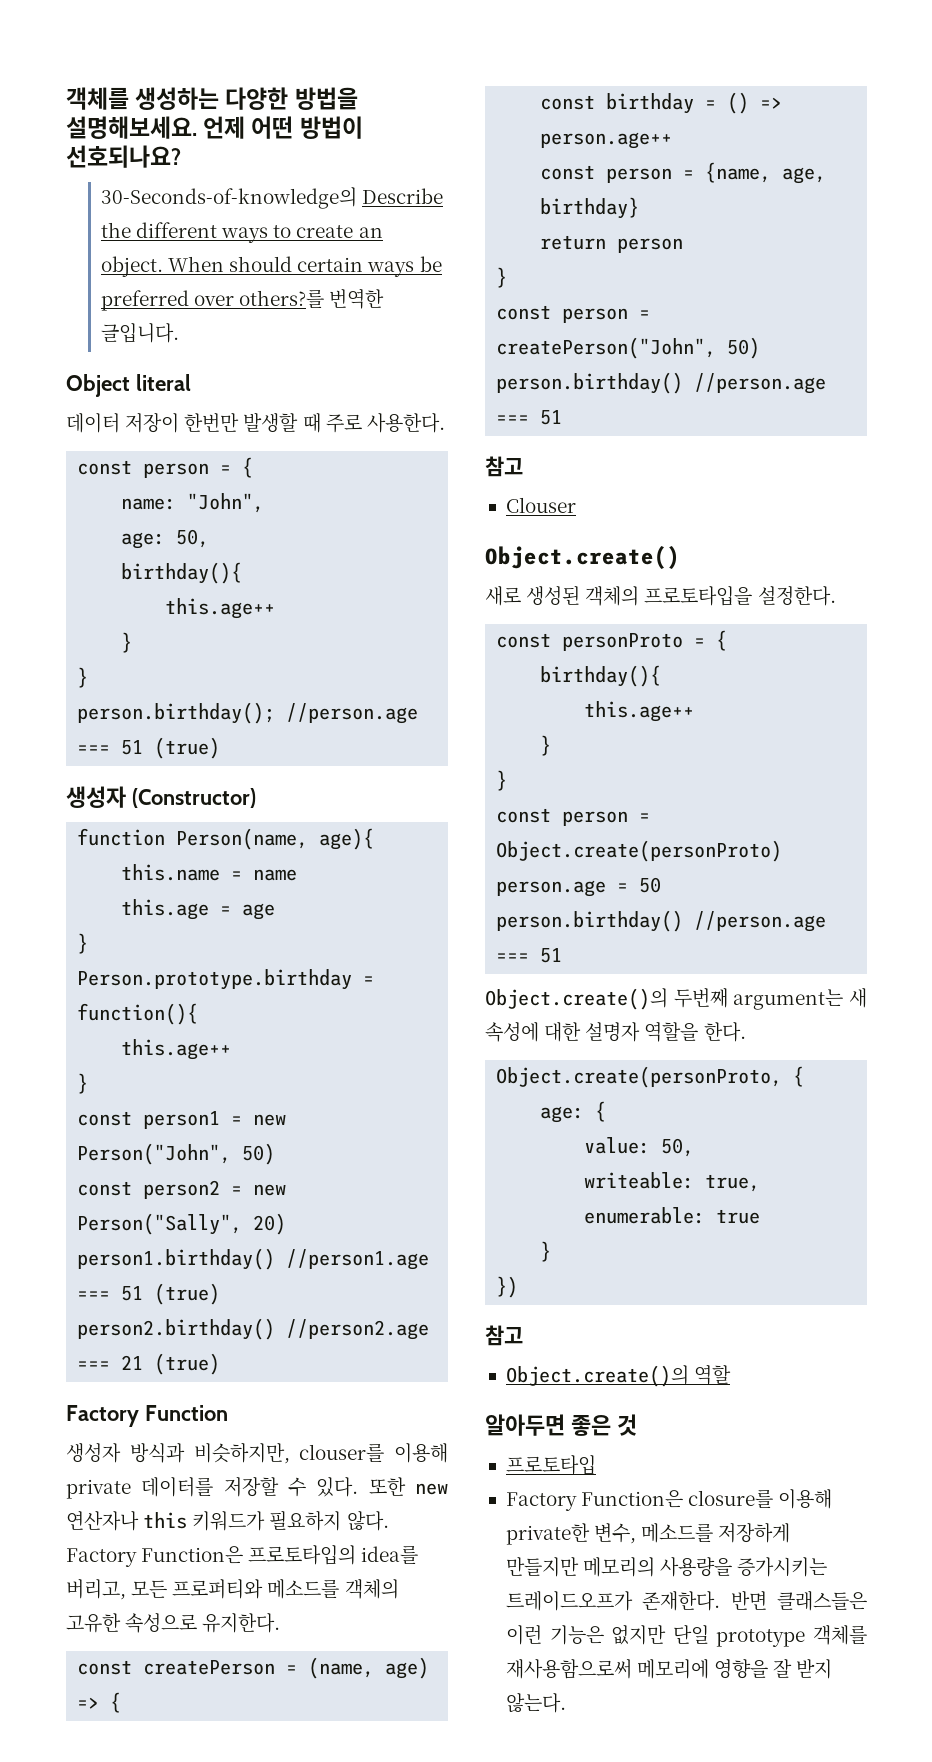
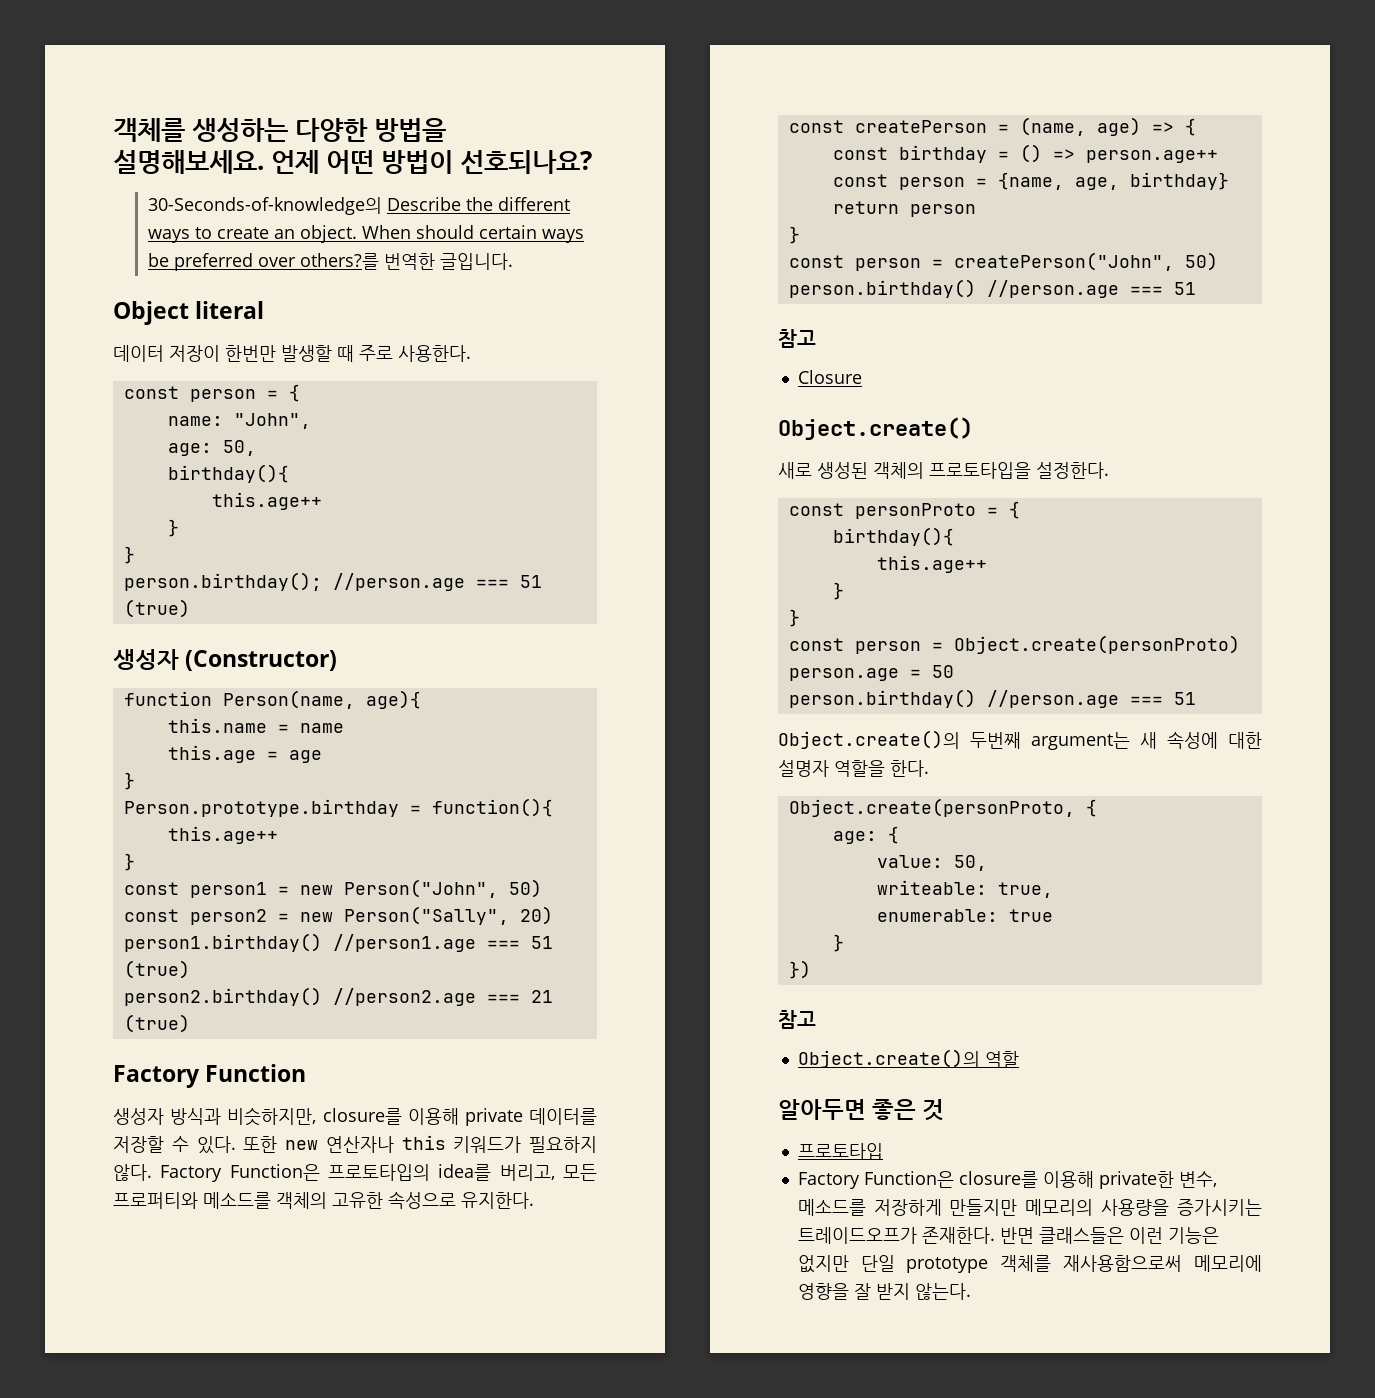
[299,1443,385,1462] clouser를 -> [322,1108,402,1125] closure를
[505,497,576,513] Clouser -> [797,370,862,384] Closure

